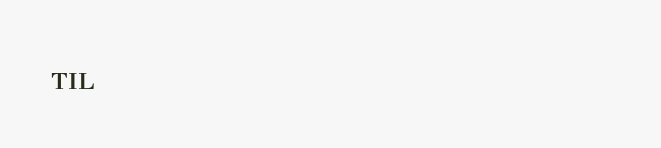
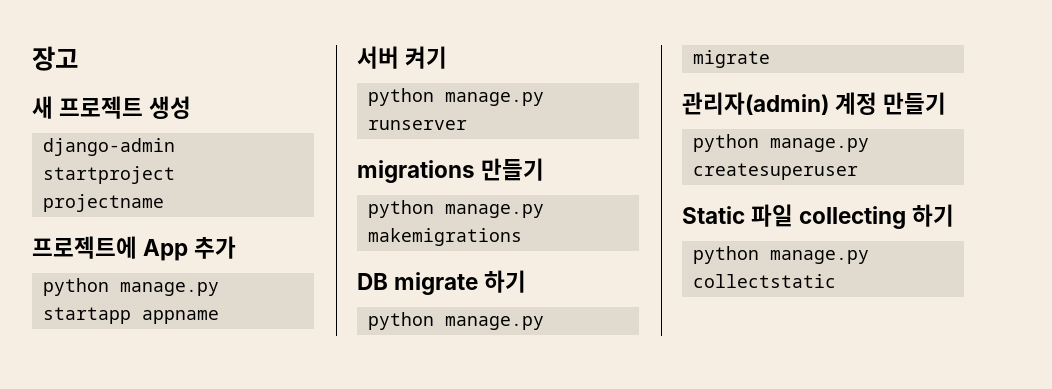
[51,73,95,89] TIL -> [32,46,78,71] [32,96,192,119] [42,138,175,156] [42,166,175,184] [42,194,164,212] [32,236,237,261] [42,278,219,296] [42,307,219,324] [357,46,448,69] [367,88,544,106] [367,120,467,130] [357,158,545,183] [367,200,544,218] [367,228,522,246] [357,270,527,295] [367,312,544,330] [692,50,770,68] [682,92,947,115] [692,134,869,152] [692,163,858,180] [682,204,955,229] [692,246,869,264] [692,274,836,288] 장고 // 새 프로젝트 생성 // django-admin startproject projectname // 프로젝트에 App 추가 // python manage.py startapp appname // 서버 켜기 // python manage.py runserver // migrations 만들기 // python manage.py makemigrations // DB migrate 하기 // python manage.py migrate // 관리자(admin) 계정 만들기 // python manage.py createsuperuser // Static 파일 collecting 하기 // python manage.py collectstatic

